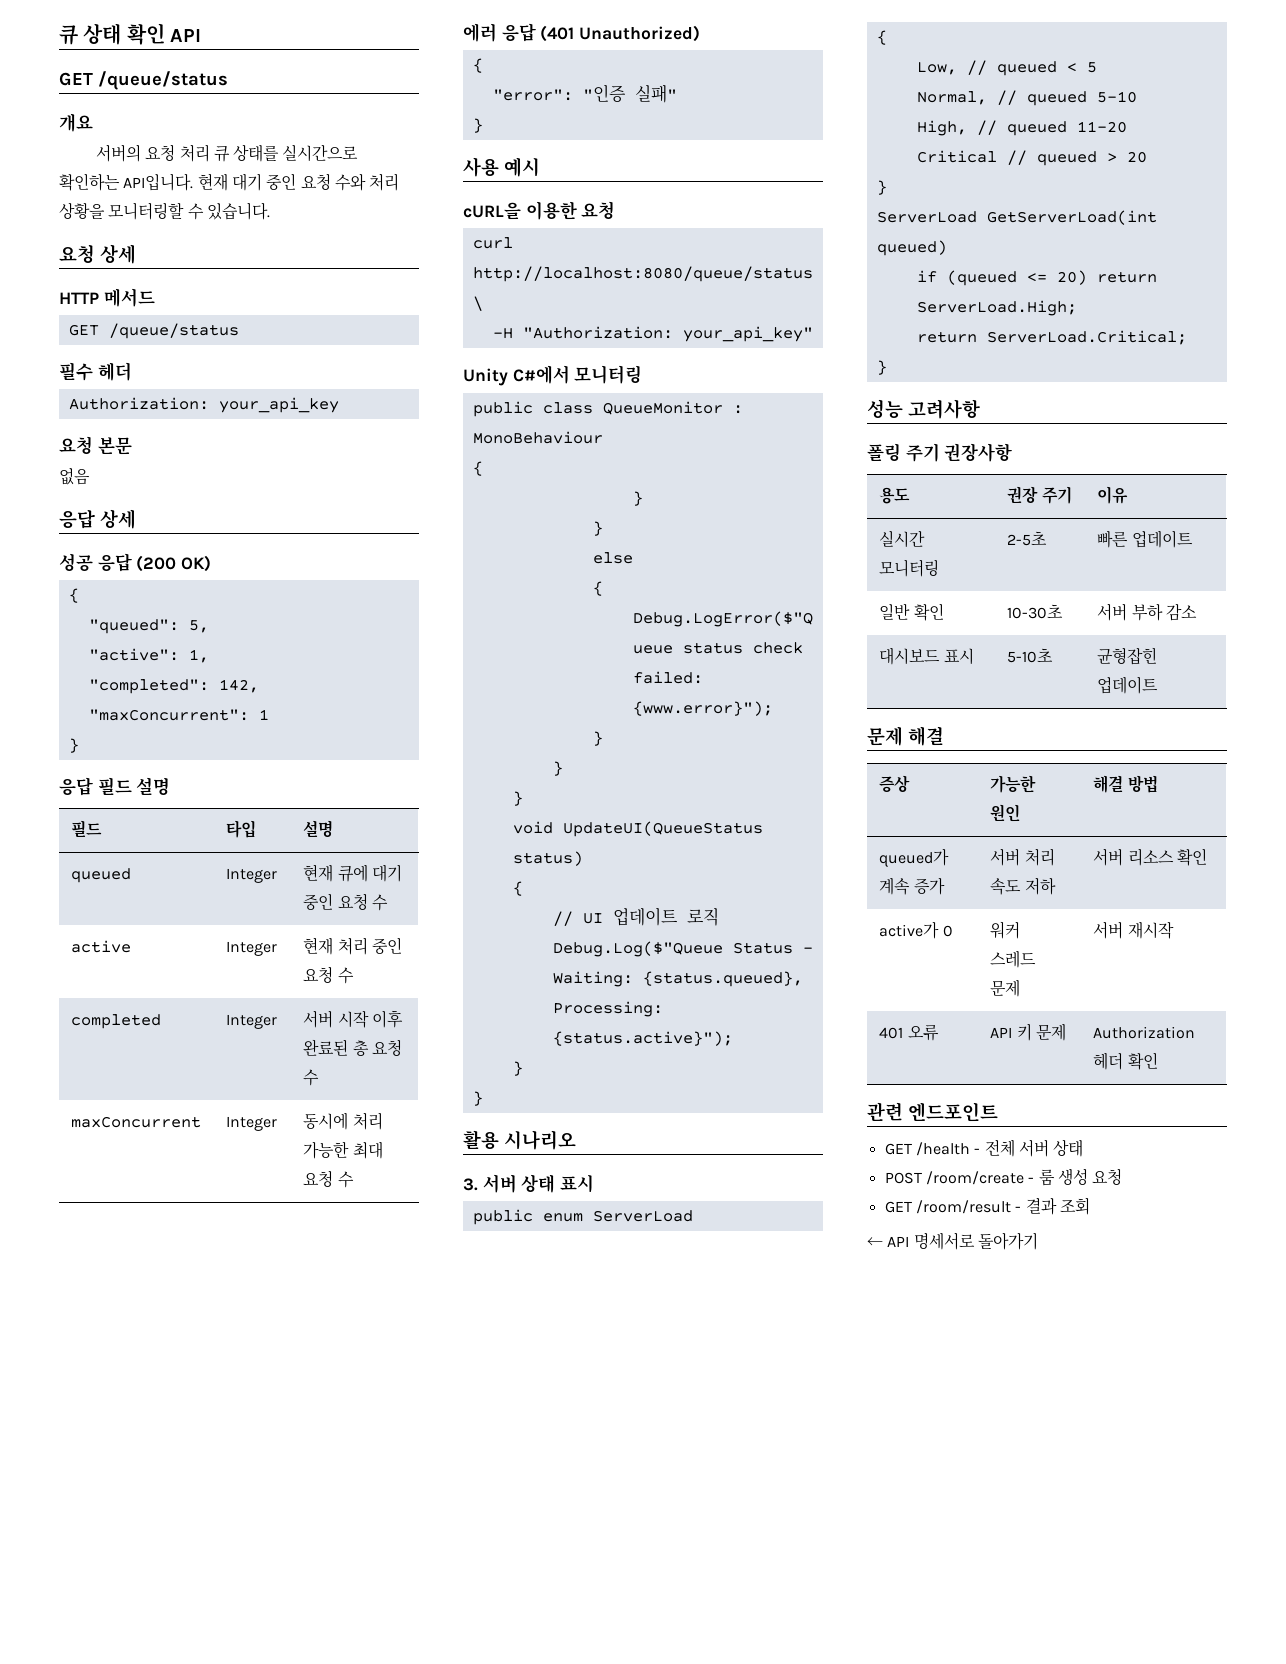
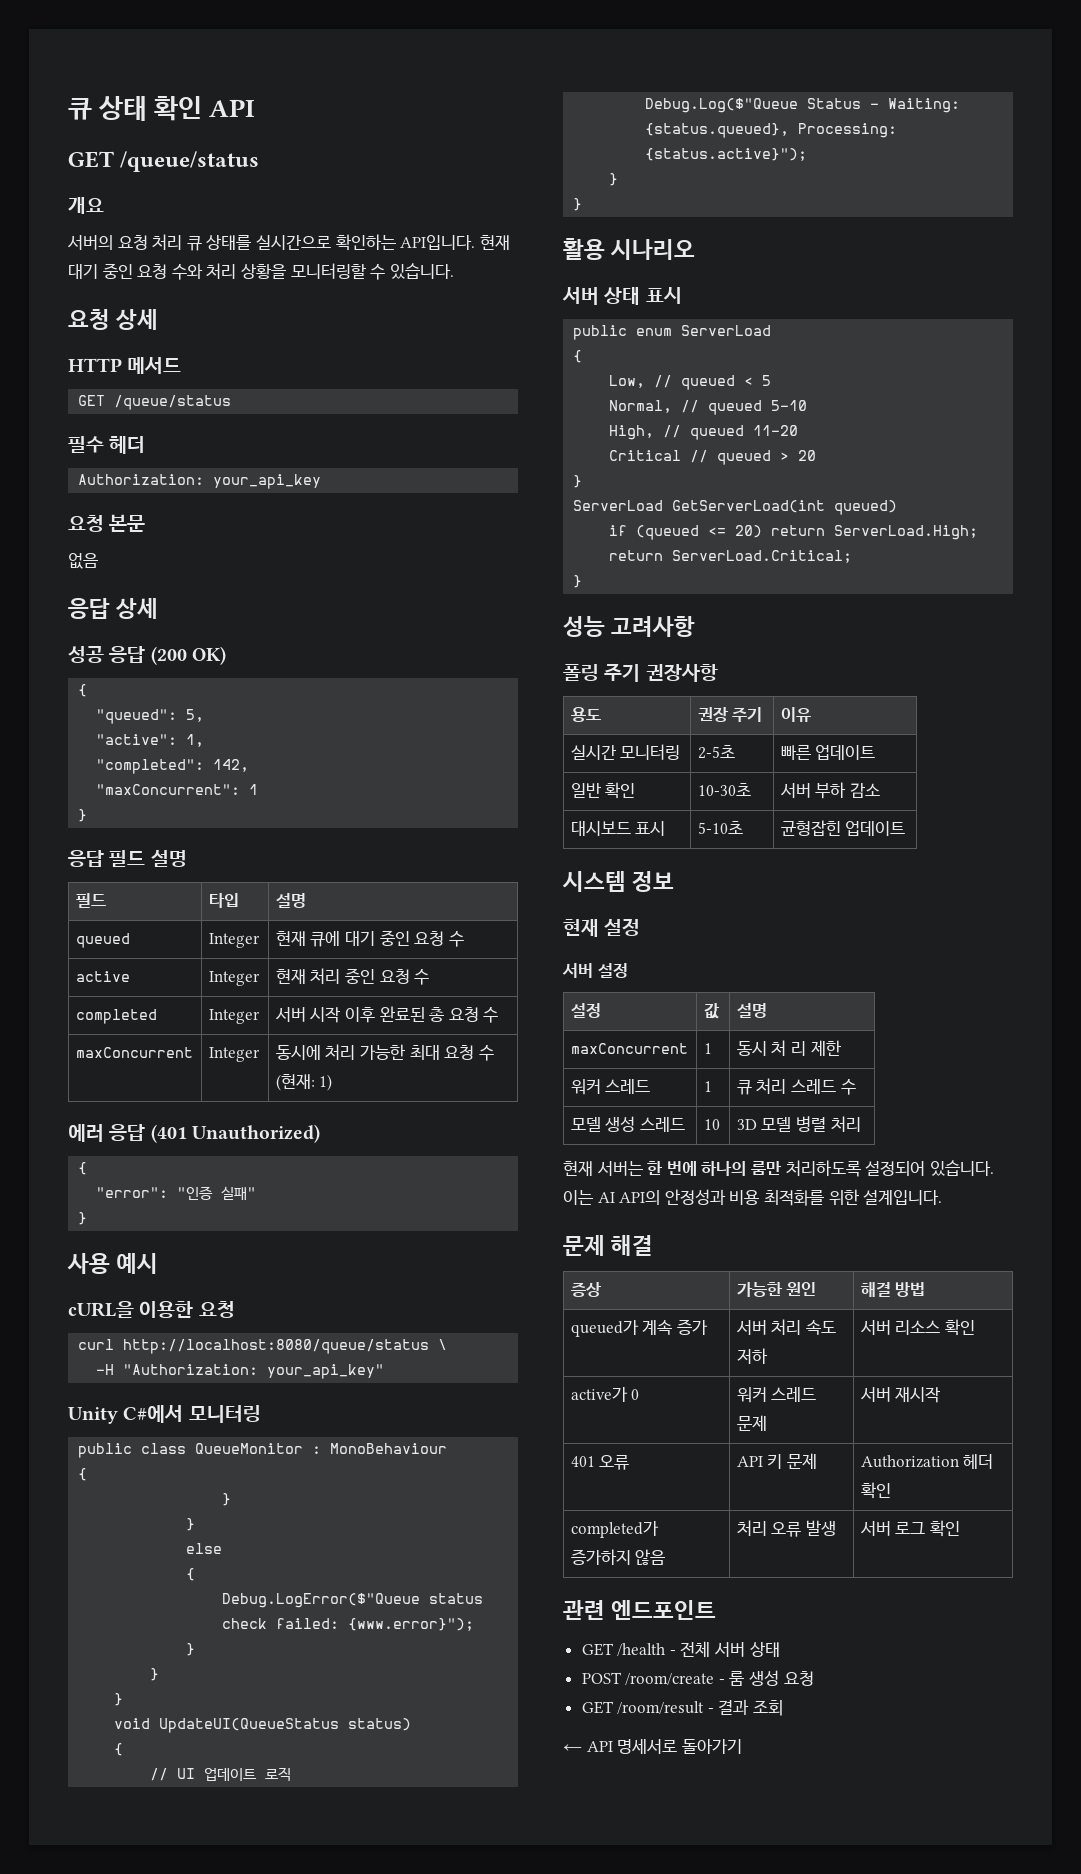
(354, 1179) none -> [275,1074,333,1091] (현재: 1)
[463,1178,478,1191] 3. -> (696, 249) none
(1159, 685) none -> [562,871,675,892] [563,918,641,937] [562,963,628,978] [570,1003,601,1018] [703,1003,720,1019] [736,1003,767,1018] [570,1043,688,1054] [703,1043,712,1054] [736,1040,841,1056] [570,1078,651,1095] [703,1081,712,1092] [736,1078,856,1095] [570,1116,686,1132] [703,1119,720,1130] [736,1116,861,1132] [563,1160,994,1177] [563,1189,943,1206] // 시스템 정보 // 현재 설정 // 서버 설정 // 설정 | 값 | 설명 // maxConcurrent | 1 | 동시 처 리 제한 // 워커 스레드 | 1 | 큐 처리 스레드 수 // 모델 생성 스레드 | 10 | 3D 모델 병렬 처리 // 현재 서버는 한 번에 하나의 룸만 처리하도록 설정되어 있습니다. 이는 AI API의 안정성과 비용 최적화를 위한 설계입니다.
(1158, 1061) none -> [570,1521,659,1538] [570,1549,666,1565] [736,1520,837,1537] [859,1520,961,1537] // completed가 증가하지 않음 | 처리 오류 발생 | 서버 로그 확인

